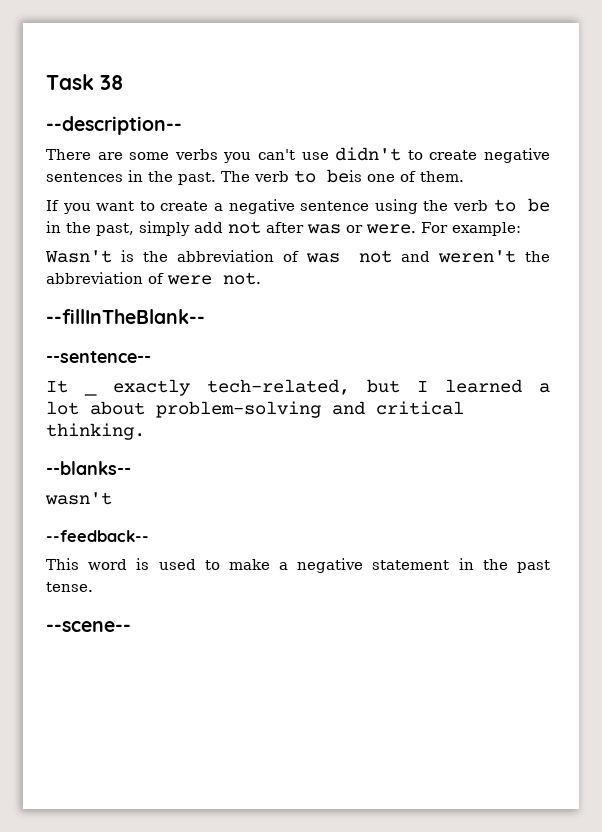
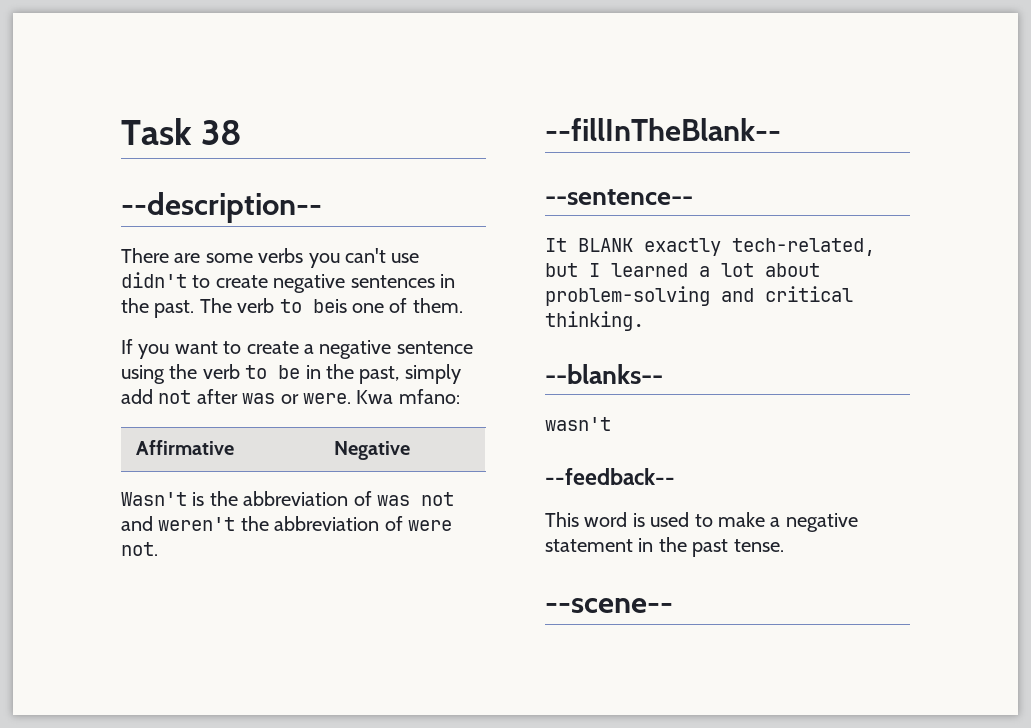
[421,222,521,236] For example: -> [356,389,460,404] [136,440,235,455] [334,441,411,460] Kwa mfano: // Affirmative | Negative
[84,392,97,396] _ -> [578,238,633,252] BLANK

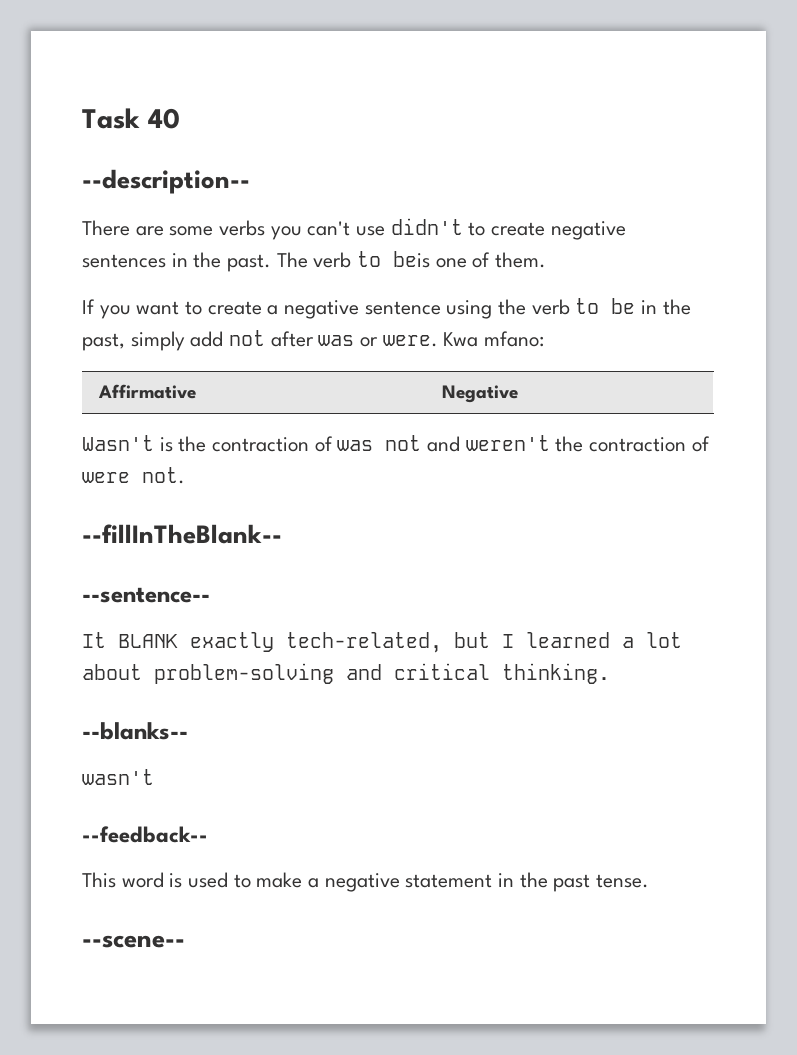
[200,120,242,145] 38 -> [148,108,180,129] 40
[243,491,349,506] abbreviation -> [212,437,310,452] contraction
[274,516,380,531] abbreviation -> [589,437,687,452] contraction

